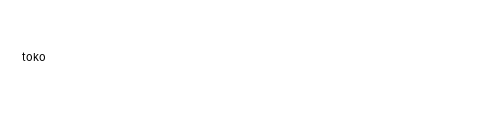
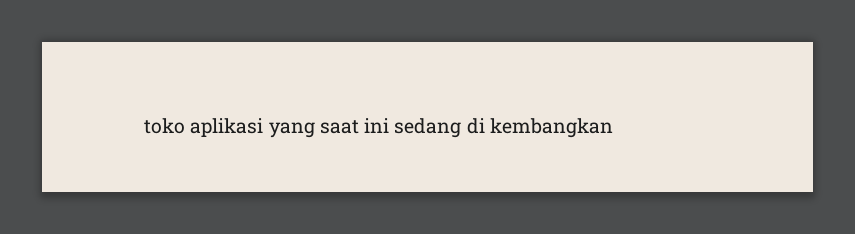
(46, 56) none -> [190,118,613,138] aplikasi yang saat ini sedang di kembangkan

